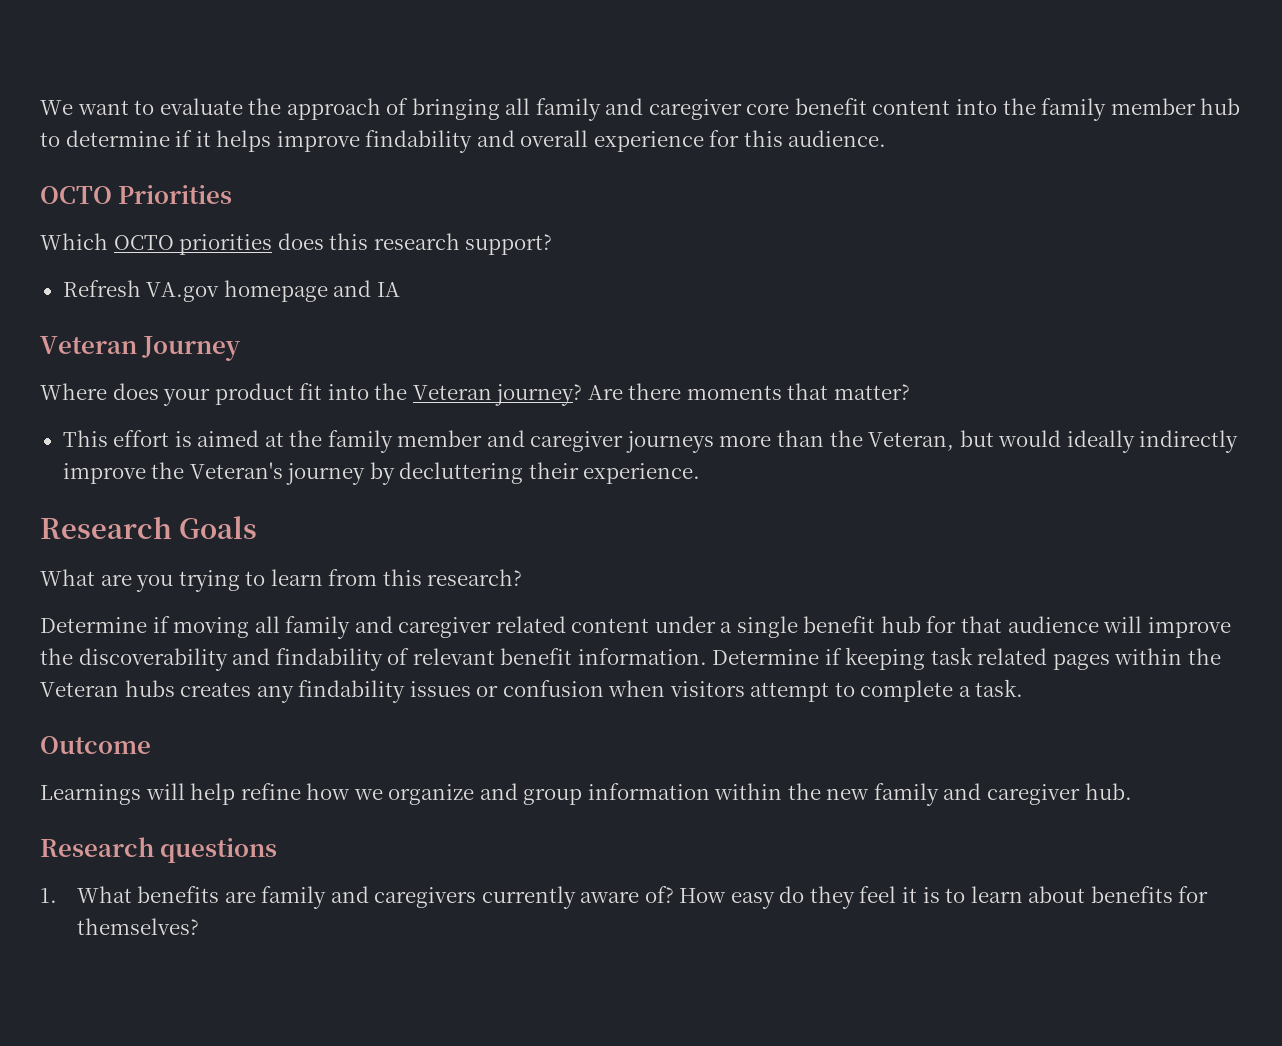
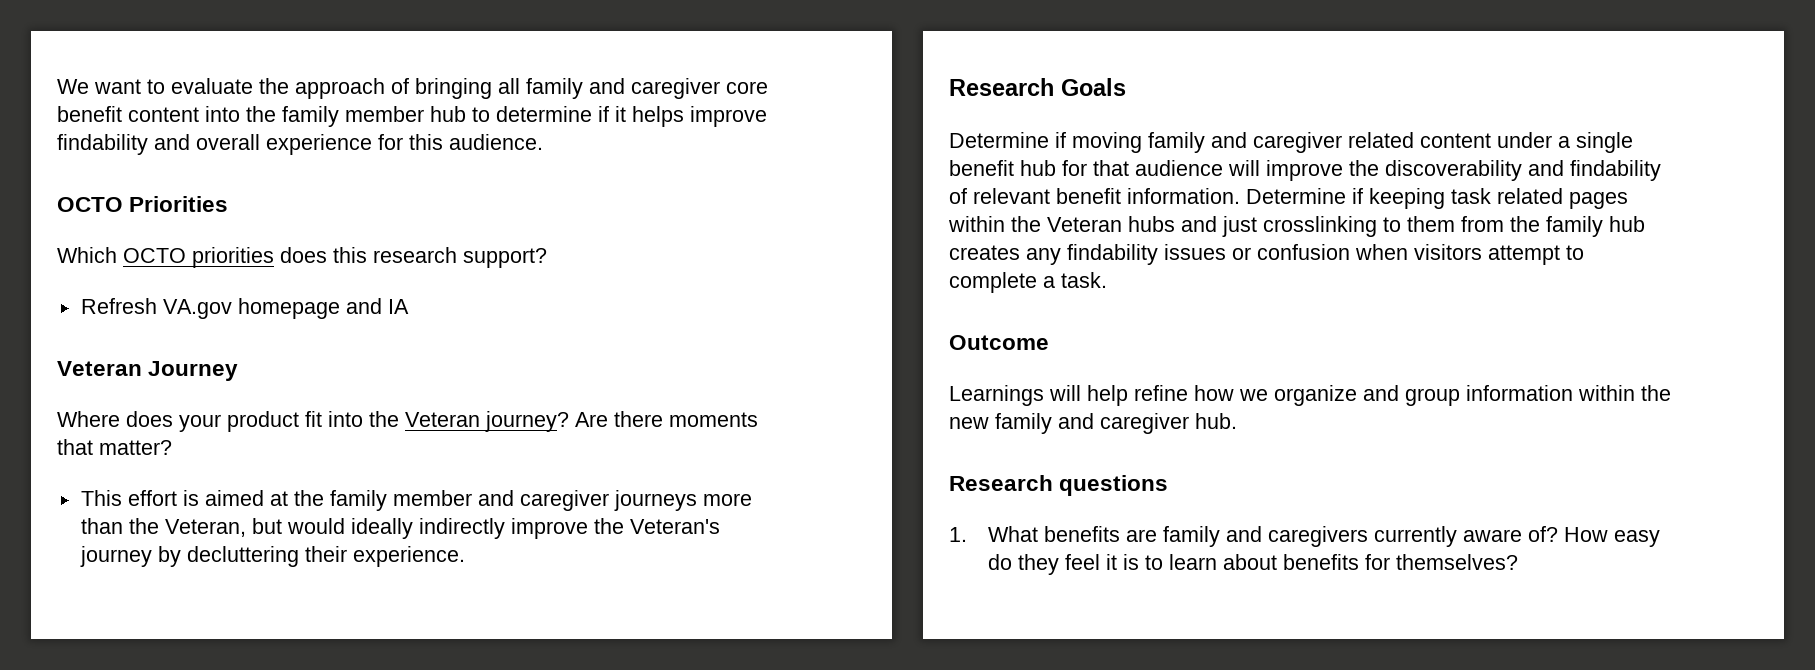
[40,569,523,592] // What are you trying to learn from this research? -> (1126, 87) none
[254,616,280,633] all -> (1142, 142) none
(175, 688) none -> [1181,216,1645,237] and just crosslinking to them from the family hub

